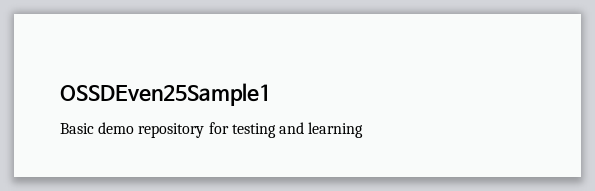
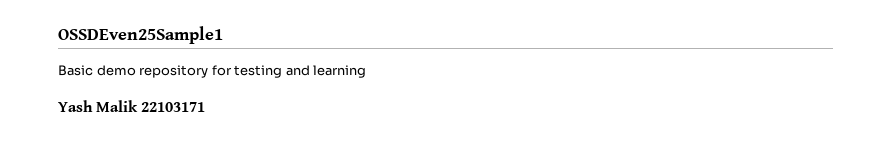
(364, 130) none -> [58,100,206,112] // Yash Malik 22103171

